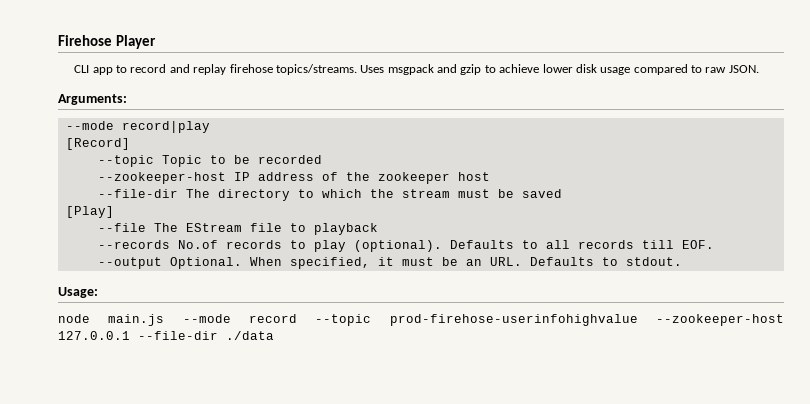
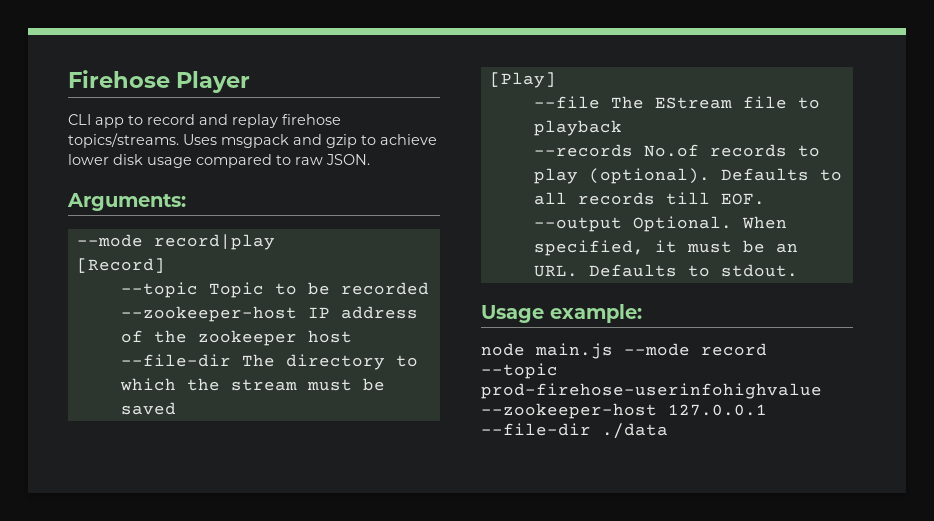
[58,287,98,298] Usage: -> [481,304,642,323] Usage example:

